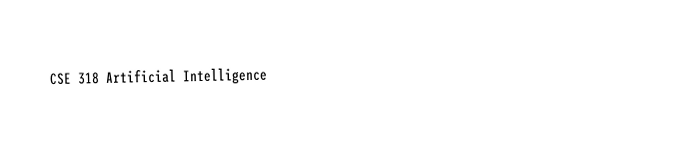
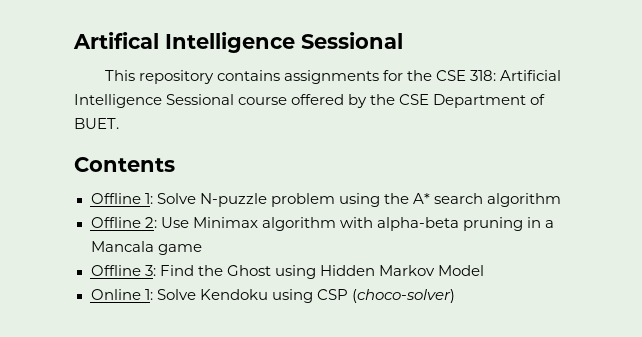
[49,67,268,86] CSE 318 Artificial Intelligence -> [73,32,403,53] [104,70,562,84] [74,94,546,108] [74,118,119,129] [74,157,175,172] [90,193,561,207] [90,217,554,231] [90,241,202,255] [90,265,484,279] [90,289,455,303] Artifical Intelligence Sessional // This repository contains assignments for the CSE 318: Artificial Intelligence Sessional course offered by the CSE Department of BUET. // Contents // Offline 1: Solve N-puzzle problem using the A* search algorithm // Offline 2: Use Minimax algorithm with alpha-beta pruning in a Mancala game // Offline 3: Find the Ghost using Hidden Markov Model // Online 1: Solve Kendoku using CSP (choco-solver)

